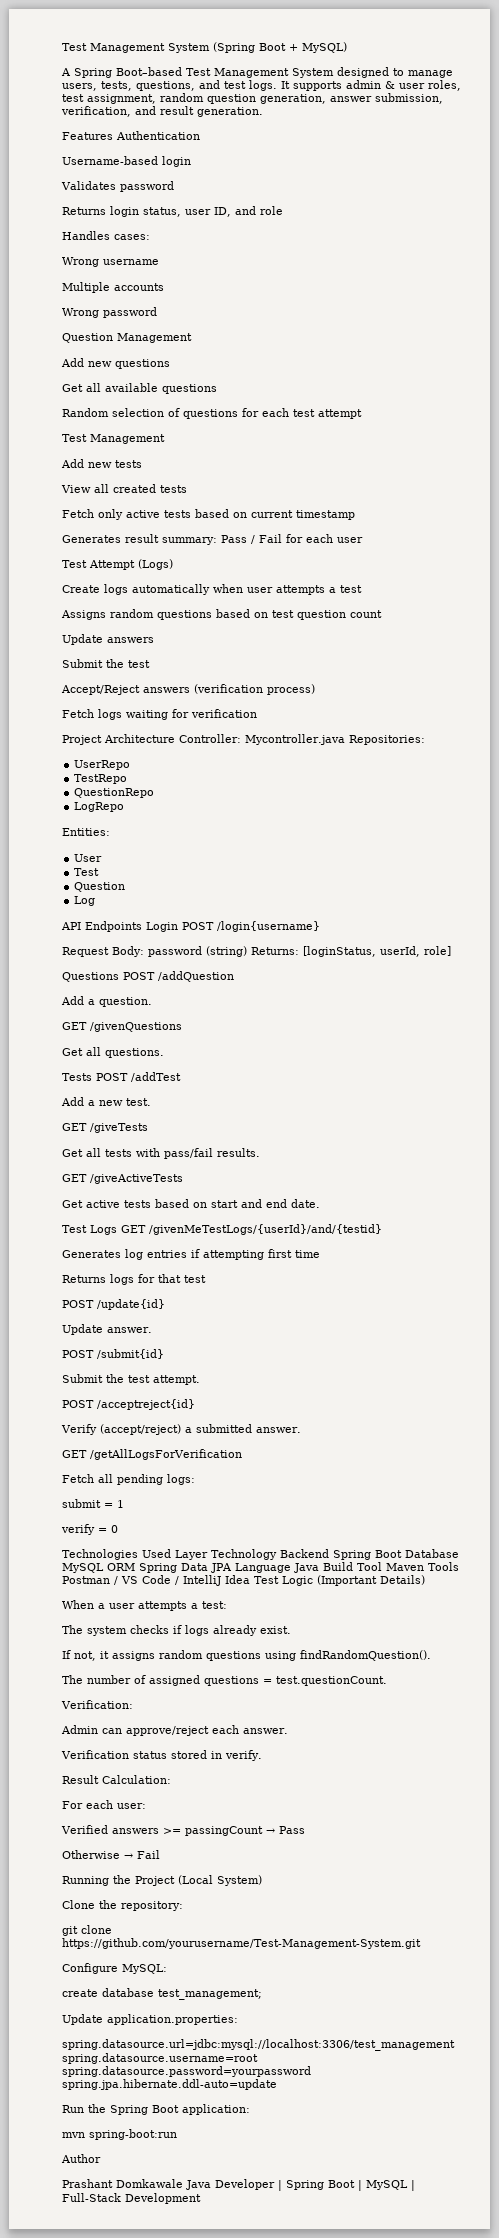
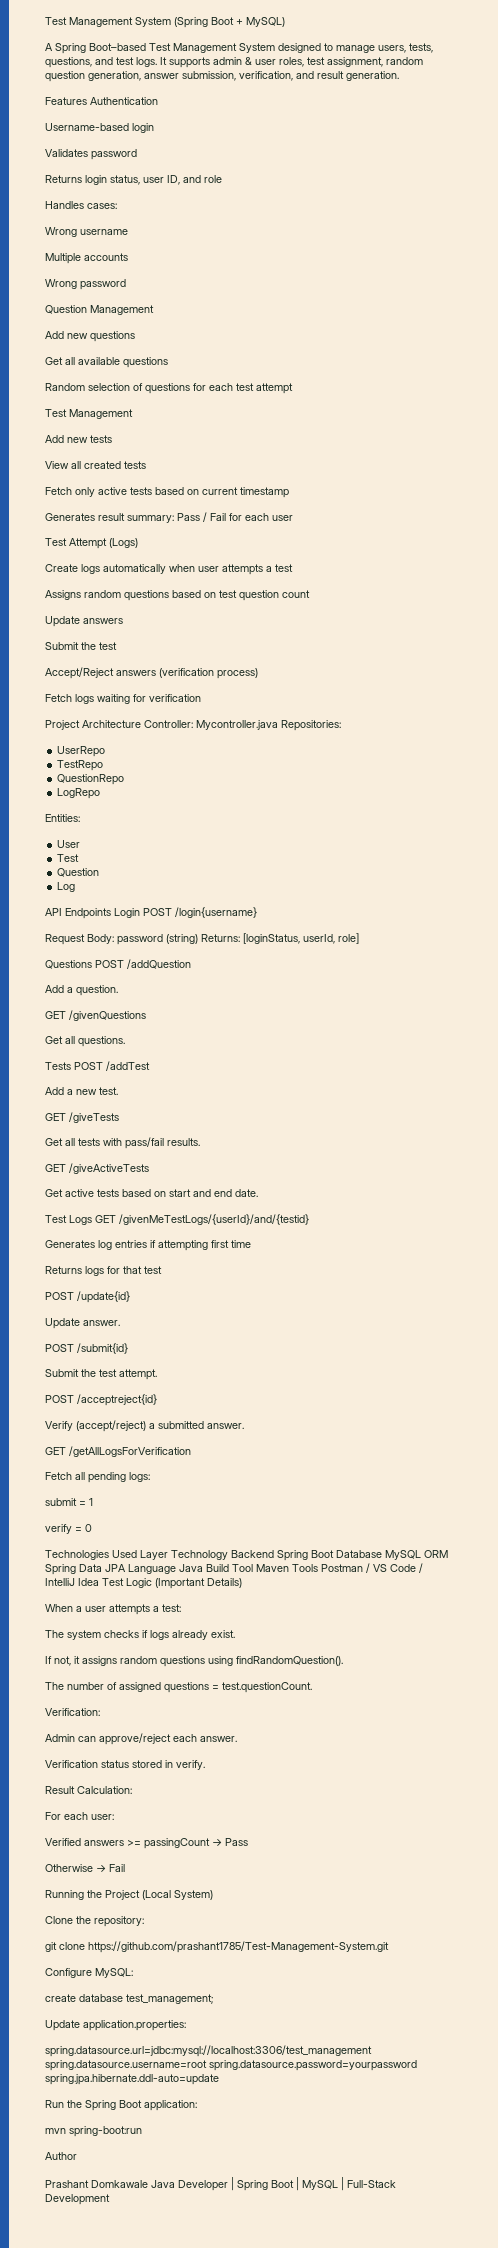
[62,1938,421,1949] https://github.com/yourusername/Test-Management-System.git -> [88,1941,389,1953] https://github.com/prashant1785/Test-Management-System.git

